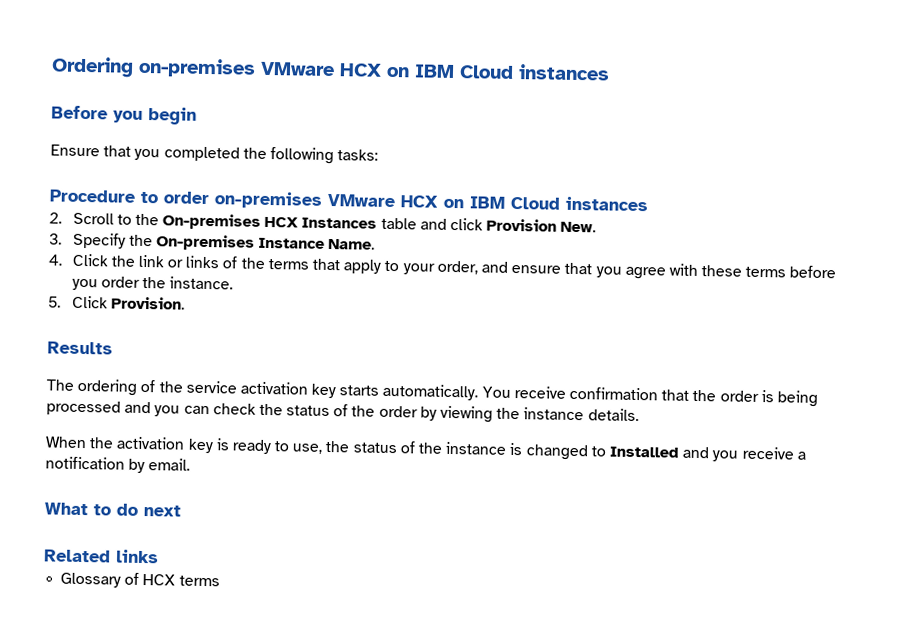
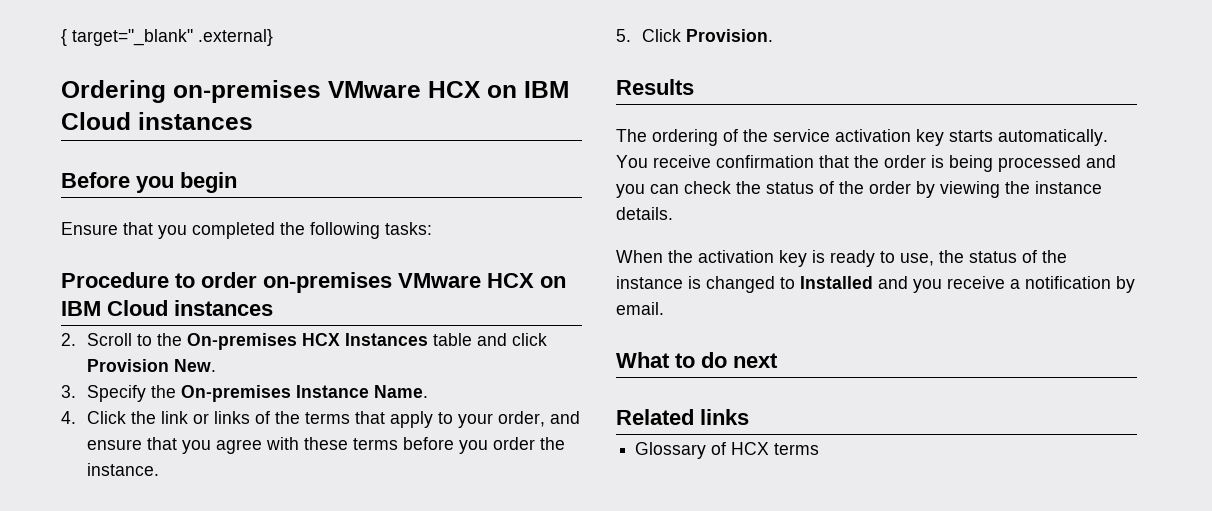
(51, 67) none -> [61,29,273,46] { target="_blank" .external} //

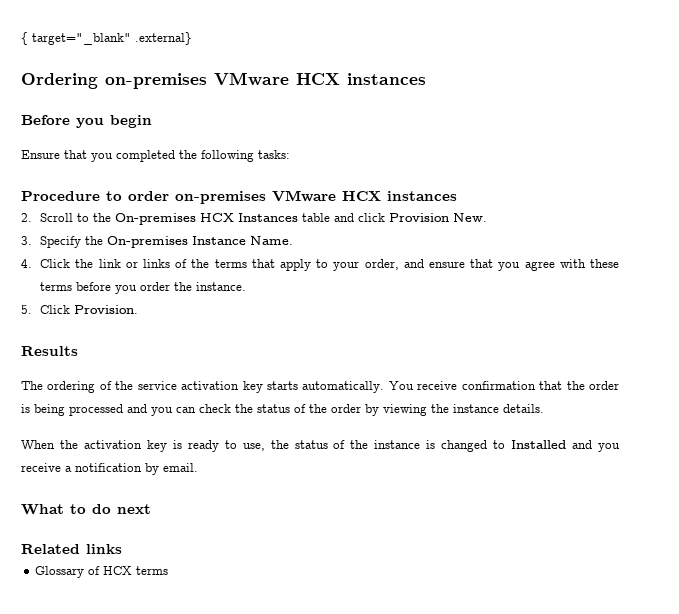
[487,81,569,98] [61,112,131,130] on IBM Cloud -> (340, 79) none
[540,276,566,288] [61,300,168,316] on IBM Cloud -> (381, 196) none

